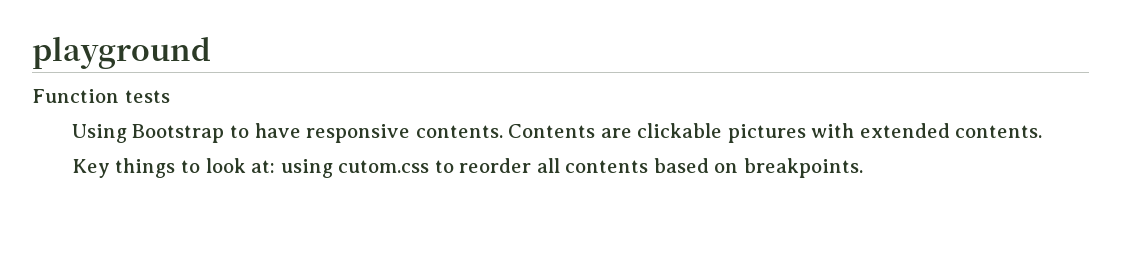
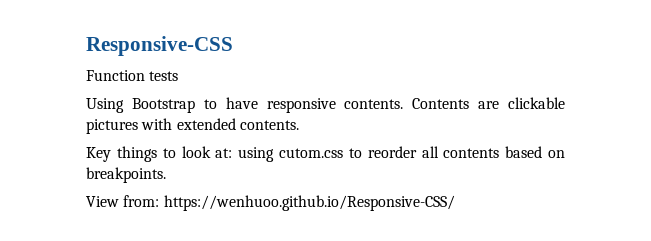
[32,36,211,69] playground -> [86,36,233,56] Responsive-CSS
(863, 168) none -> [86,195,455,211] // View from: https://wenhuoo.github.io/Responsive-CSS/

